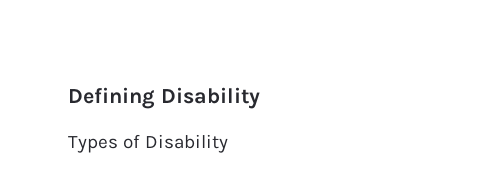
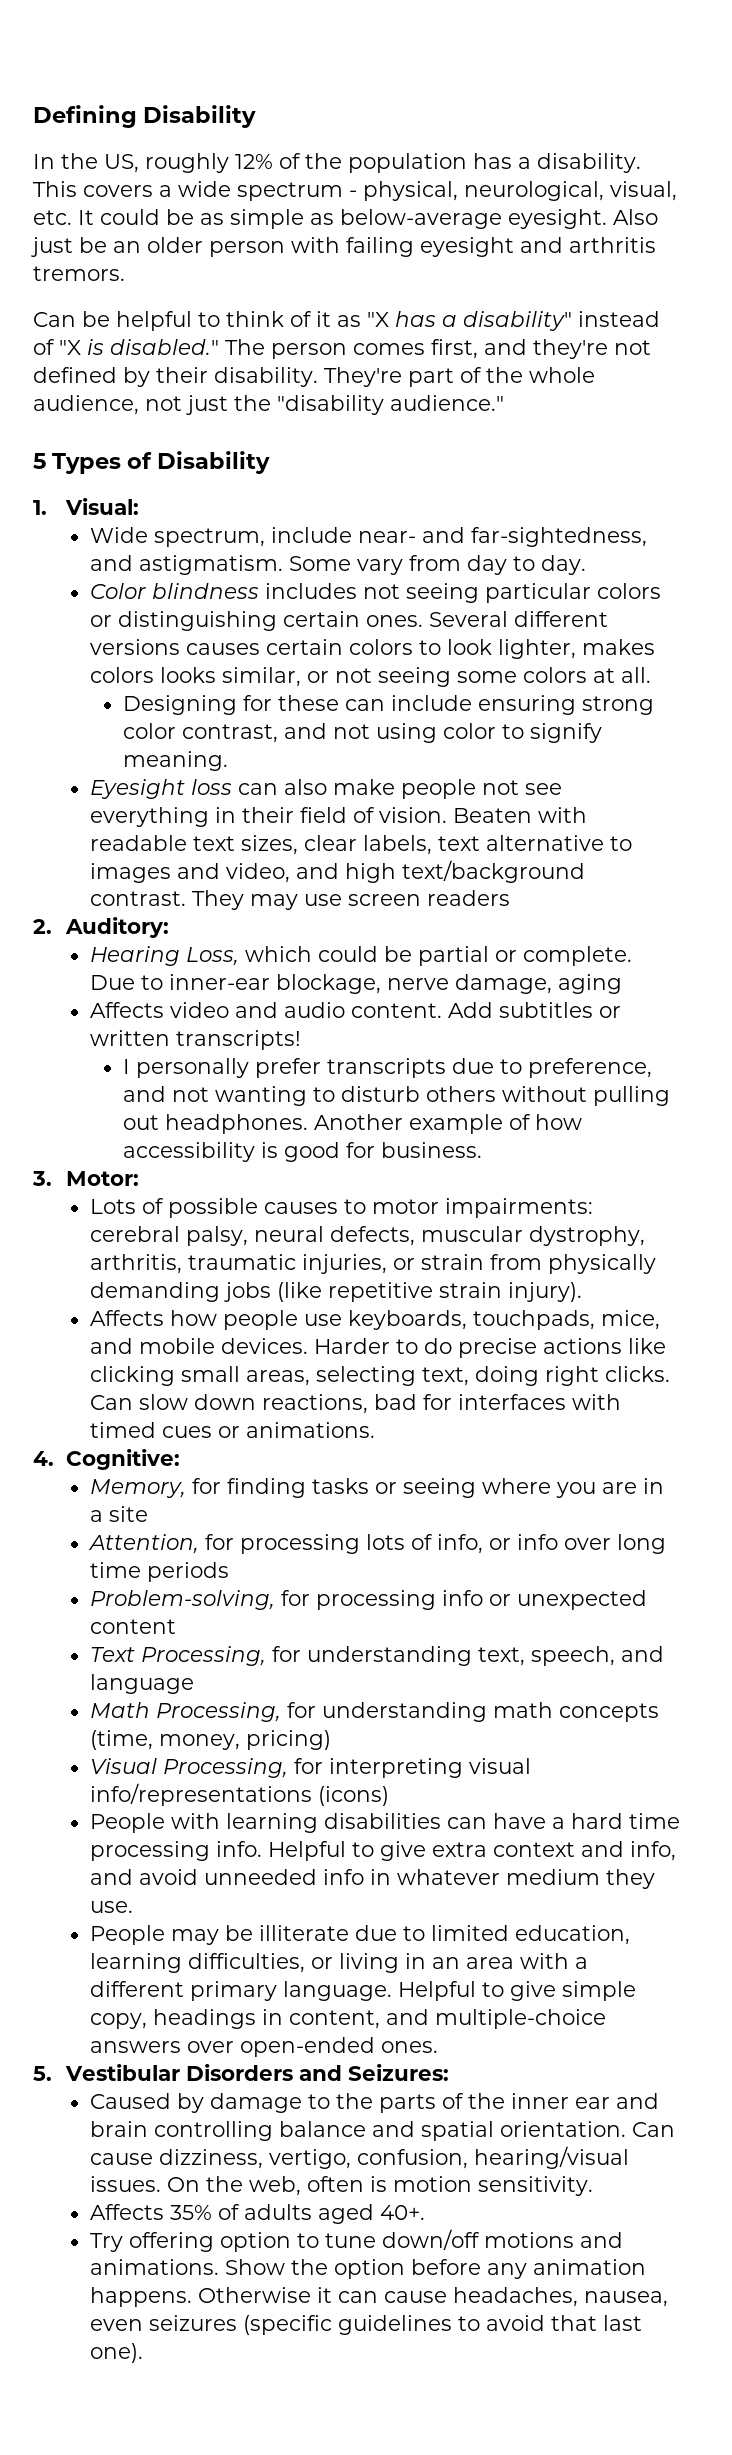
[68,134,229,153] Types of Disability -> [33,153,641,173] [33,181,677,201] [33,209,658,229] [31,237,656,257] [33,266,125,281] [33,311,660,331] [33,339,651,359] [33,367,595,387] [33,395,504,415] [33,451,271,474] [33,498,140,515] [89,527,647,547] [89,555,586,575] [89,583,661,603] [89,611,608,631] [89,639,655,659] [89,667,651,687] [123,695,655,715] [123,723,603,743] [123,751,229,771] [89,779,562,799] [89,807,587,827] [89,835,632,855] [89,860,585,883] [89,890,510,910] [33,917,170,938] [89,946,632,966] [89,974,622,994] [89,1002,621,1018] [89,1030,301,1050] [123,1058,653,1078] [123,1086,671,1106] [123,1114,583,1134] [123,1142,483,1162] [32,1171,140,1186] [89,1198,593,1218] [89,1226,645,1246] [89,1254,656,1274] [89,1282,582,1302] [89,1310,660,1330] [89,1338,666,1358] [89,1366,670,1386] [89,1394,621,1414] [89,1422,375,1438] [33,1449,181,1470] [89,1478,664,1498] [89,1506,148,1522] [87,1534,666,1554] [89,1562,229,1582] [89,1590,647,1610] [89,1619,176,1634] [89,1646,664,1666] [89,1674,194,1694] [89,1702,659,1722] [89,1730,331,1750] [89,1758,531,1778] [89,1783,389,1806] [89,1813,680,1833] [89,1841,676,1861] [89,1869,655,1889] [89,1901,133,1913] [89,1925,630,1945] [89,1953,588,1973] [89,1981,636,2001] [89,2009,606,2029] [89,2037,438,2057] [33,2064,450,2081] [89,2093,659,2113] [89,2121,675,2141] [89,2146,629,2169] [89,2176,593,2196] [89,2204,425,2224] [89,2229,623,2252] [89,2259,646,2279] [89,2287,668,2307] [89,2315,642,2335] [89,2343,143,2363] In the US, roughly 12% of the population has a disability. This covers a wide spectrum - physical, neurological, visual, etc. It could be as simple as below-average eyesight. Also just be an older person with failing eyesight and arthritis tremors. // Can be helpful to think of it as "X has a disability" instead of "X is disabled." The person comes first, and they're not defined by their disability. They're part of the whole audience, not just the "disability audience." // 5 Types of Disability // 1. Visual: // Wide spectrum, include near- and far-sightedness, and astigmatism. Some vary from day to day. // Color blindness includes not seeing particular colors or distinguishing certain ones. Several different versions causes certain colors to look lighter, makes colors looks similar, or not seeing some colors at all. // Designing for these can include ensuring strong color contrast, and not using color to signify meaning. // Eyesight loss can also make people not see everything in their field of vision. Beaten with readable text sizes, clear labels, text alternative to images and video, and high text/background contrast. They may use screen readers // 2. Auditory: // Hearing Loss, which could be partial or complete. Due to inner-ear blockage, nerve damage, aging // Affects video and audio content. Add subtitles or written transcripts! // I personally prefer transcripts due to preference, and not wanting to disturb others without pulling out headphones. Another example of how accessibility is good for business. // 3. Motor: // Lots of possible causes to motor impairments: cerebral palsy, neural defects, muscular dystrophy, arthritis, traumatic injuries, or strain from physically demanding jobs (like repetitive strain injury). // Affects how people use keyboards, touchpads, mice, and mobile devices. Harder to do precise actions like clicking small areas, selecting text, doing right clicks. Can slow down reactions, bad for interfaces with timed cues or animations. // 4. Cognitive: // Memory, for finding tasks or seeing where you are in a site // Attention, for processing lots of info, or info over long time periods // Problem-solving, for processing info or unexpected content // Text Processing, for understanding text, speech, and language // Math Processing, for understanding math concepts (time, money, pricing) // Visual Processing, for interpreting visual info/representations (icons) // People with learning disabilities can have a hard time processing info. Helpful to give extra context and info, and avoid unneeded info in whatever medium they use. // People may be illiterate due to limited education, learning difficulties, or living in an area with a different primary language. Helpful to give simple copy, headings in content, and multiple-choice answers over open-ended ones. // 5. Vestibular Disorders and Seizures: // Caused by damage to the parts of the inner ear and brain controlling balance and spatial orientation. Can cause dizziness, vertigo, confusion, hearing/visual issues. On the web, often is motion sensitivity. // Affects 35% of adults aged 40+. // Try offering option to tune down/off motions and animations. Show the option before any animation happens. Otherwise it can cause headaches, nausea, even seizures (specific guidelines to avoid that last one).

